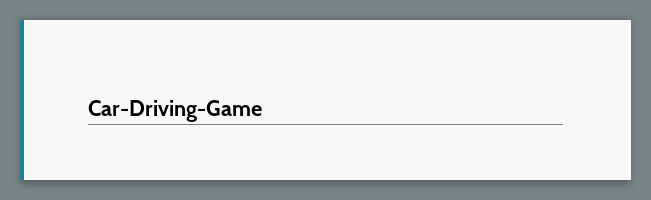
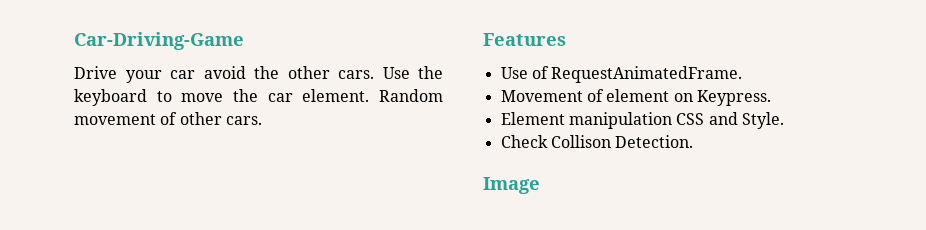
(262, 111) none -> [74,66,443,83] [74,89,444,106] [74,112,262,125] [483,33,566,46] [500,66,743,83] [500,89,771,106] [500,112,784,129] [500,135,694,148] [483,177,540,194] // Drive your car avoid the other cars. Use the keyboard to move the car element. Random movement of other cars. // Features // Use of RequestAnimatedFrame. // Movement of element on Keypress. // Element manipulation CSS and Style. // Check Collison Detection. // Image

